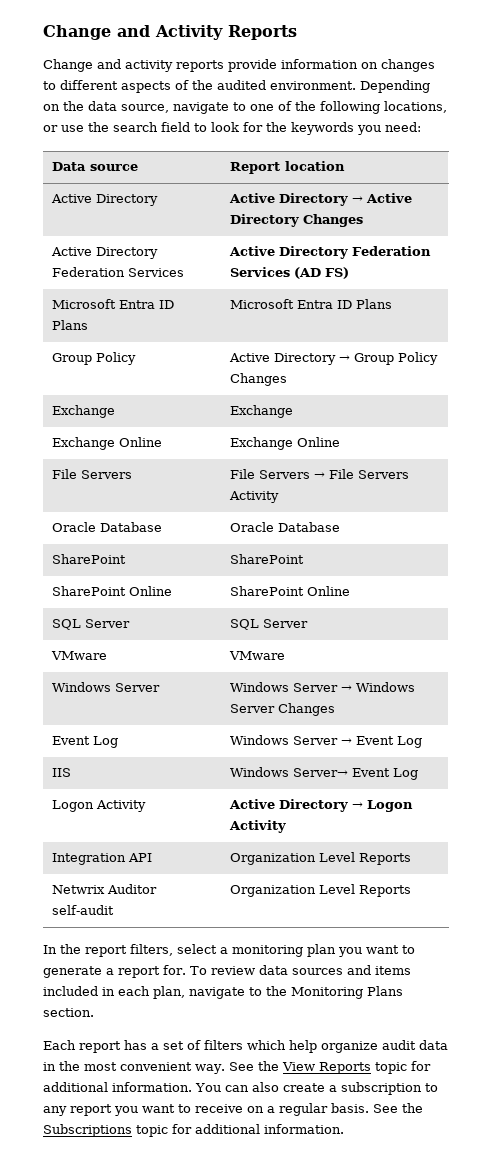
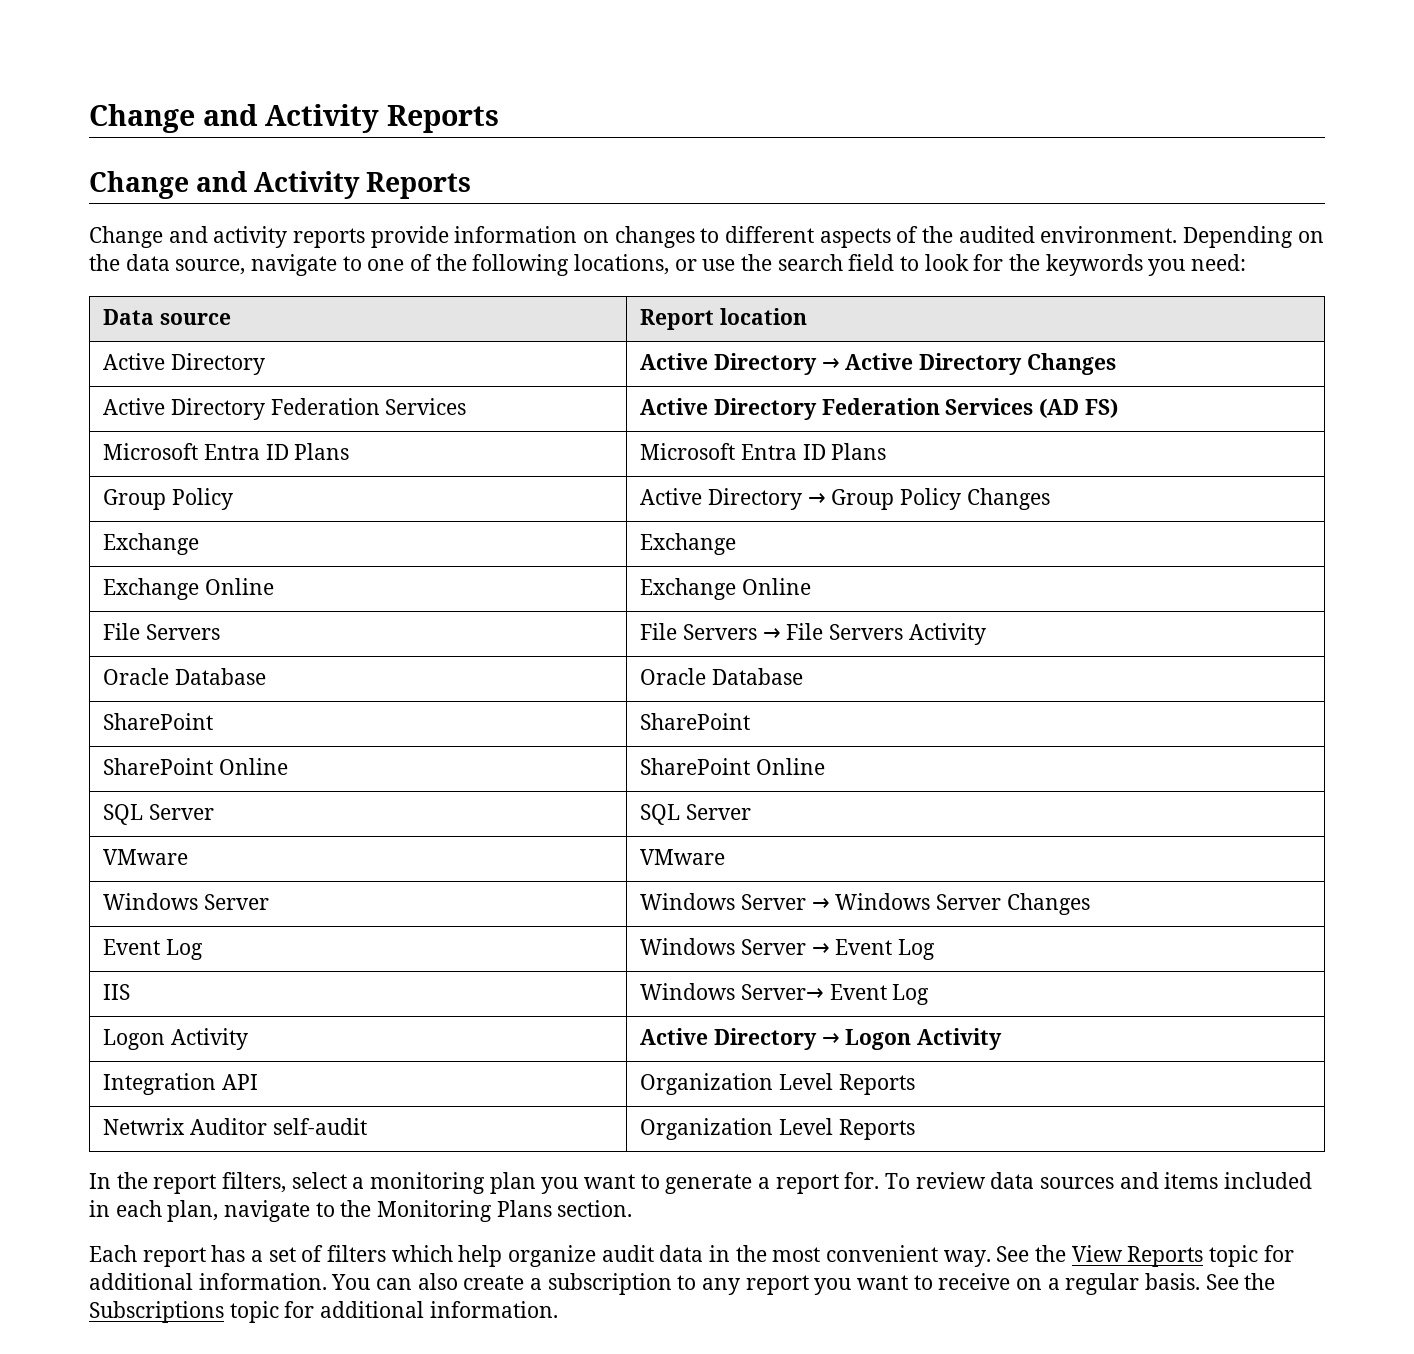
[43,25,297,40] Change and Activity Reports -> [89,104,500,133] [89,171,472,199] Change and Activity Reports // Change and Activity Reports

